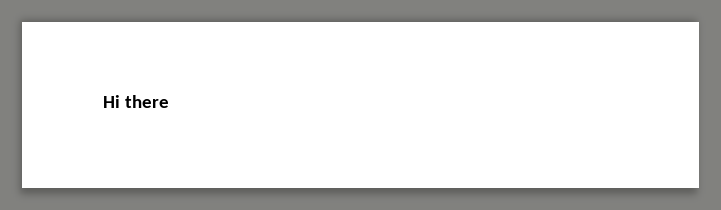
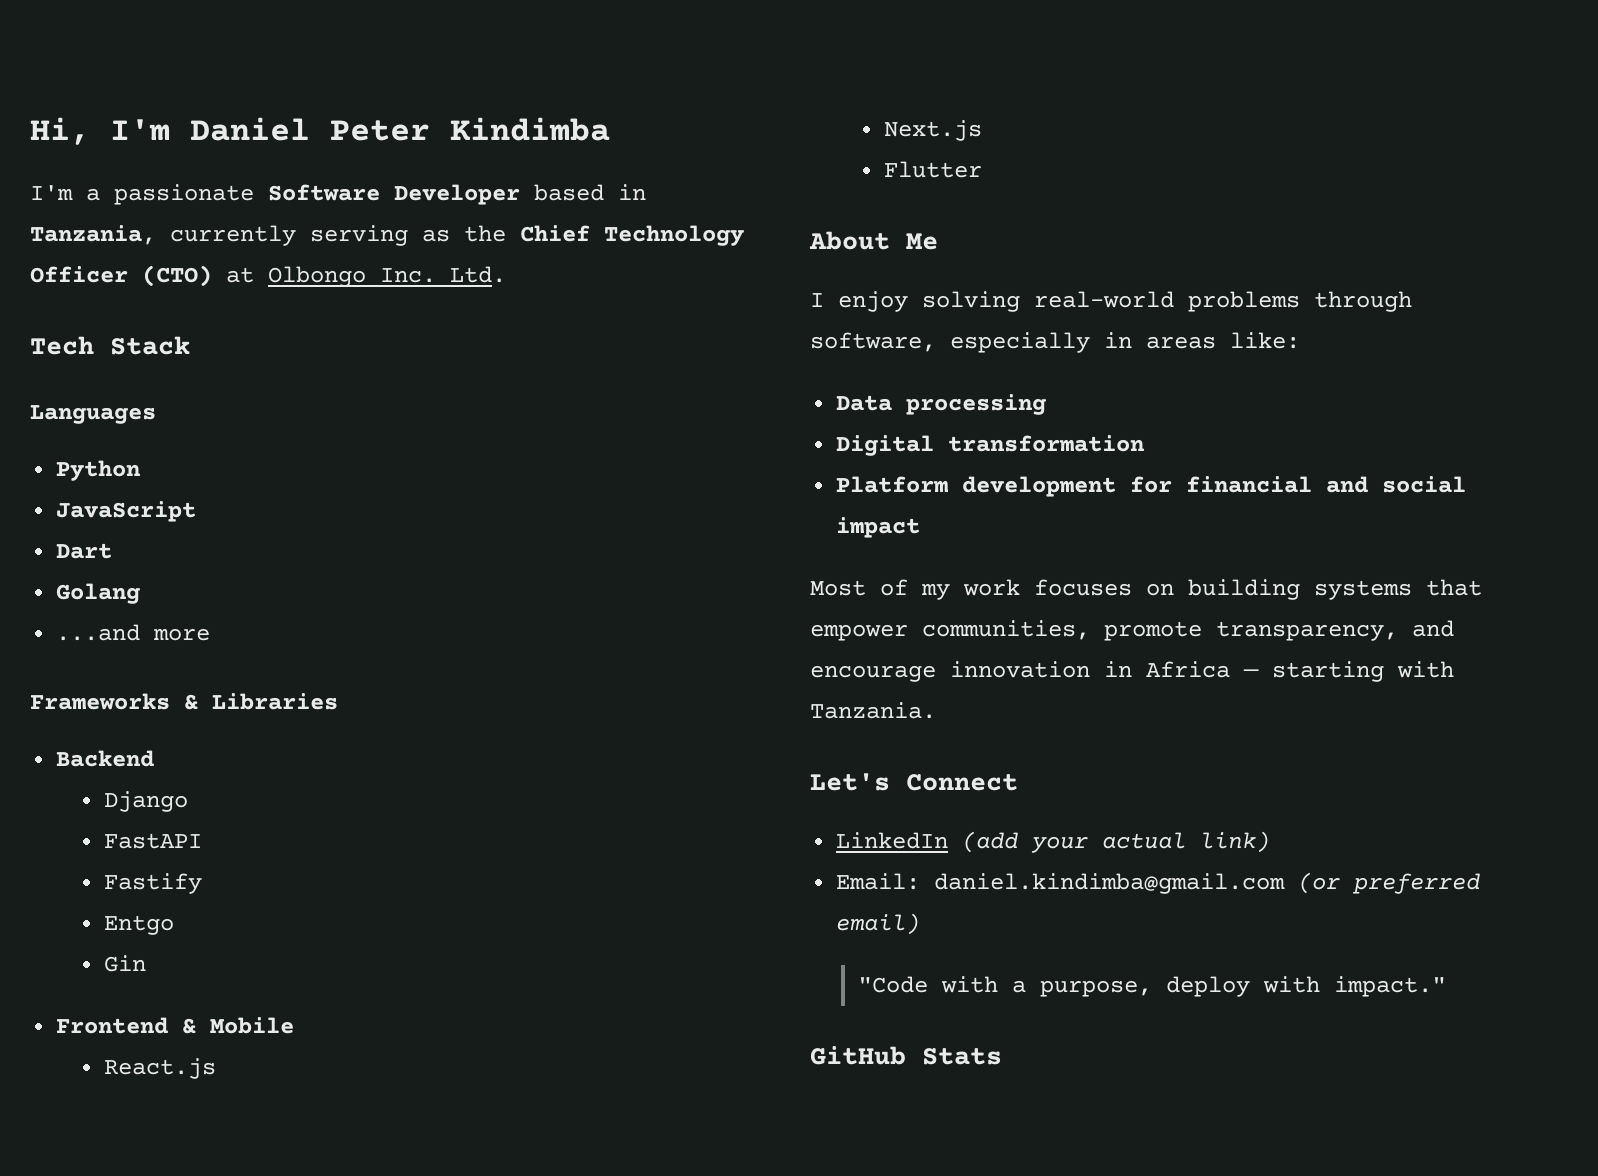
[103,95,169,108] Hi there -> [30,117,610,145] [30,184,646,205] [30,225,744,246] [30,265,506,287] [30,336,190,355] [30,405,156,424] [56,460,142,481] [56,501,197,522] [56,543,113,559] [56,583,141,604] [56,624,211,641] [30,693,338,710] [56,750,155,767] [104,791,189,812] [104,833,203,849] [104,873,203,894] [104,915,175,935] [104,955,147,972] [56,1017,295,1034] [104,1058,217,1079] [884,120,983,141] [884,161,983,178] [809,231,938,250] [810,291,1412,312] [810,332,1300,353] [836,394,1047,415] [836,435,1146,456] [836,476,1467,497] [836,517,921,538] [810,579,1482,600] [810,620,1454,641] [810,661,1454,682] [810,702,936,719] [810,773,1018,791] [836,831,1271,853] [836,872,1481,894] [836,913,921,935] [857,976,1446,997] [810,1046,1002,1065] Hi, I'm Daniel Peter Kindimba // I'm a passionate Software Developer based in Tanzania, currently serving as the Chief Technology Officer (CTO) at Olbongo Inc. Ltd. // Tech Stack // Languages // Python // JavaScript // Dart // Golang // ...and more // Frameworks & Libraries // Backend // Django // FastAPI // Fastify // Entgo // Gin // Frontend & Mobile // React.js // Next.js // Flutter // About Me // I enjoy solving real-world problems through software, especially in areas like: // Data processing // Digital transformation // Platform development for financial and social impact // Most of my work focuses on building systems that empower communities, promote transparency, and encourage innovation in Africa — starting with Tanzania. // Let's Connect // LinkedIn (add your actual link) // Email: daniel.kindimba@gmail.com (or preferred email) // "Code with a purpose, deploy with impact." // GitHub Stats

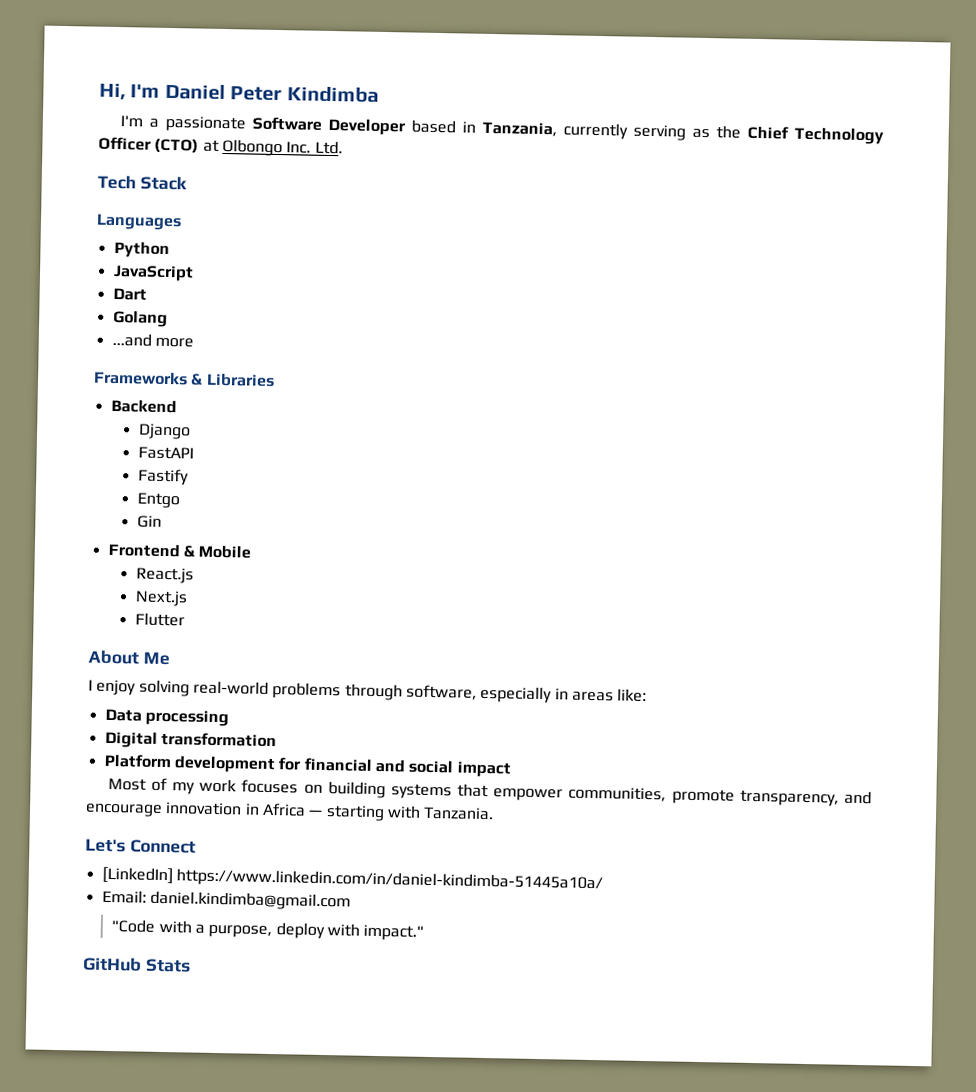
[836,831,1271,853] LinkedIn (add your actual link) -> [101,866,603,893] [LinkedIn] https://www.linkedin.com/in/daniel-kindimba-51445a10a/
[1298,872,1481,894] [836,913,921,935] (or preferred email) -> (351, 900) none

